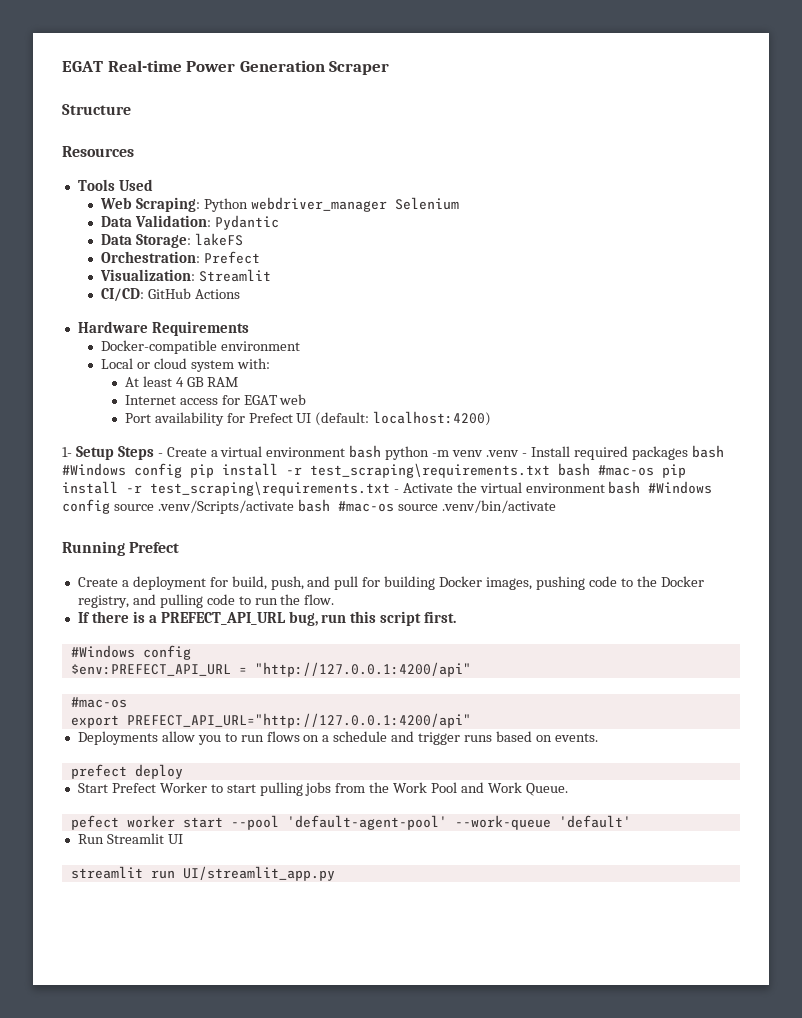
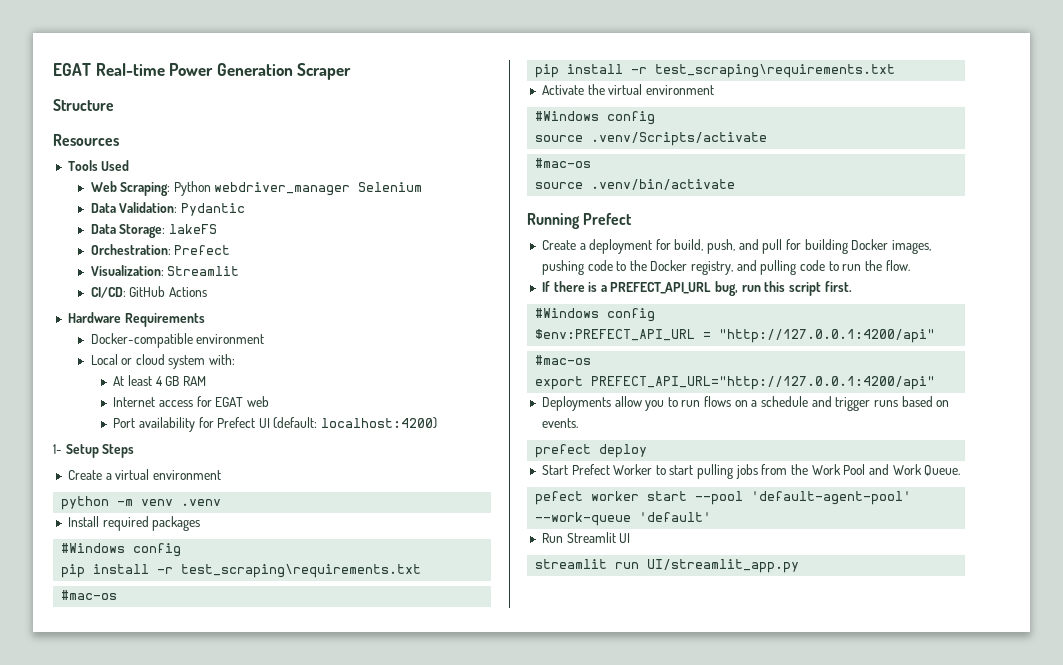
[157,453,163,457] - -> (135, 451) //
[349,445,382,458] bash -> (221, 475) //
[521,453,527,457] - -> (222, 502) //
[691,445,724,458] [62,463,686,478] [62,481,399,496] bash #Windows config pip install -r test_scraping\requirements.txt bash #mac-os pip install -r test_scraping\requirements.txt - -> [61,543,182,557] [61,564,422,578] [61,590,118,600] [535,64,896,78] // #Windows config // pip install -r test_scraping\requirements.txt // #mac-os // pip install -r test_scraping\requirements.txt //
[608,481,713,494] [62,499,110,514] bash #Windows config -> [535,111,656,125] // #Windows config //
[297,499,394,512] bash #mac-os -> [535,158,592,168] // #mac-os //

